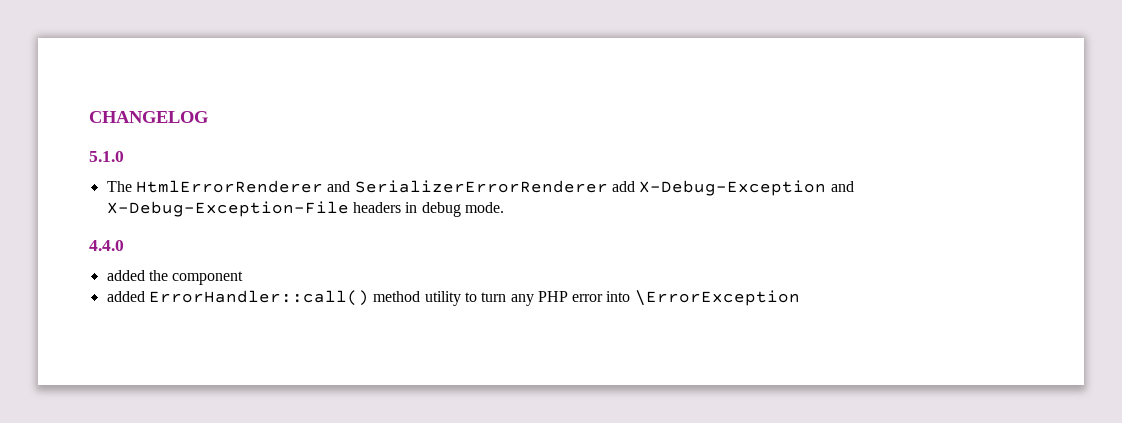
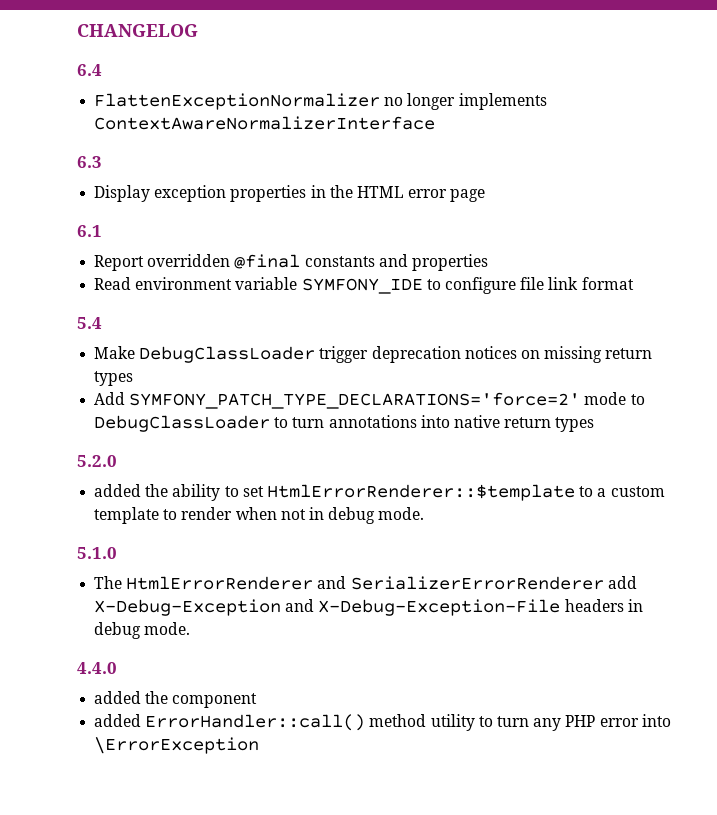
(208, 117) none -> [77,64,102,76] [94,93,547,110] [94,116,436,130] [77,156,102,168] [94,185,486,202] [77,225,102,237] [94,254,488,271] [94,277,634,294] [77,317,102,329] [94,346,653,363] [94,371,134,386] [94,392,645,409] [94,415,595,432] [77,455,117,467] [94,484,665,501] [94,507,425,524] // 6.4 // FlattenExceptionNormalizer no longer implements ContextAwareNormalizerInterface // 6.3 // Display exception properties in the HTML error page // 6.1 // Report overridden @final constants and properties // Read environment variable SYMFONY_IDE to configure file link format // 5.4 // Make DebugClassLoader trigger deprecation notices on missing return types // Add SYMFONY_PATCH_TYPE_DECLARATIONS='force=2' mode to DebugClassLoader to turn annotations into native return types // 5.2.0 // added the ability to set HtmlErrorRenderer::$template to a custom template to render when not in debug mode.

